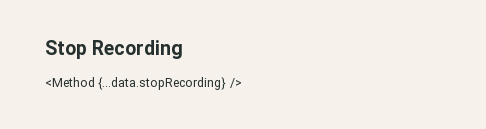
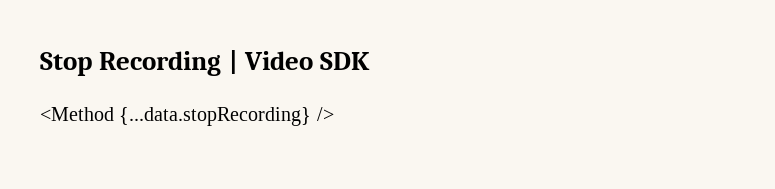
(184, 49) none -> [228,50,371,74] | Video SDK

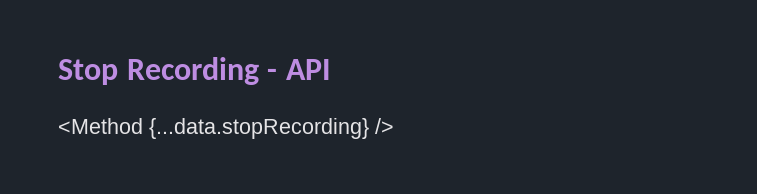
[228,50,371,74] | Video SDK -> [267,59,331,80] - API

